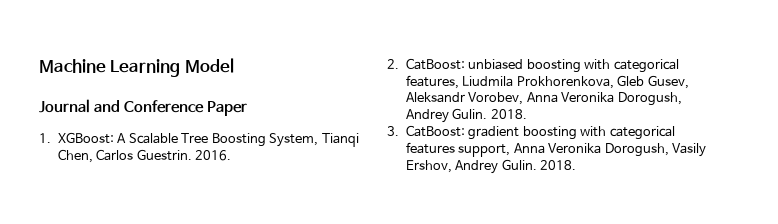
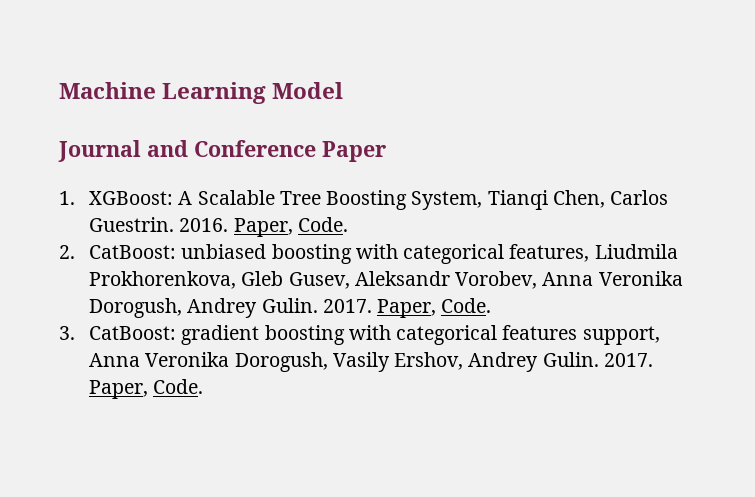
(232, 155) none -> [233,217,348,237] Paper, Code.
[490,109,527,119] 2018. -> [322,298,492,318] 2017. Paper, Code.
[540,160,577,170] 2018. -> [603,353,653,367] [89,379,204,399] 2017. Paper, Code.

